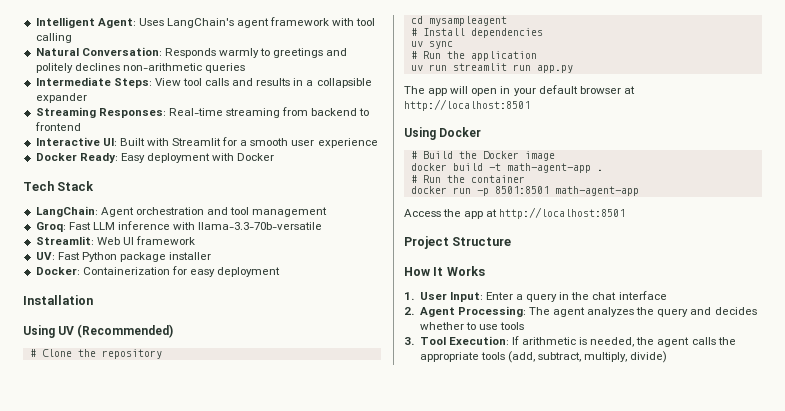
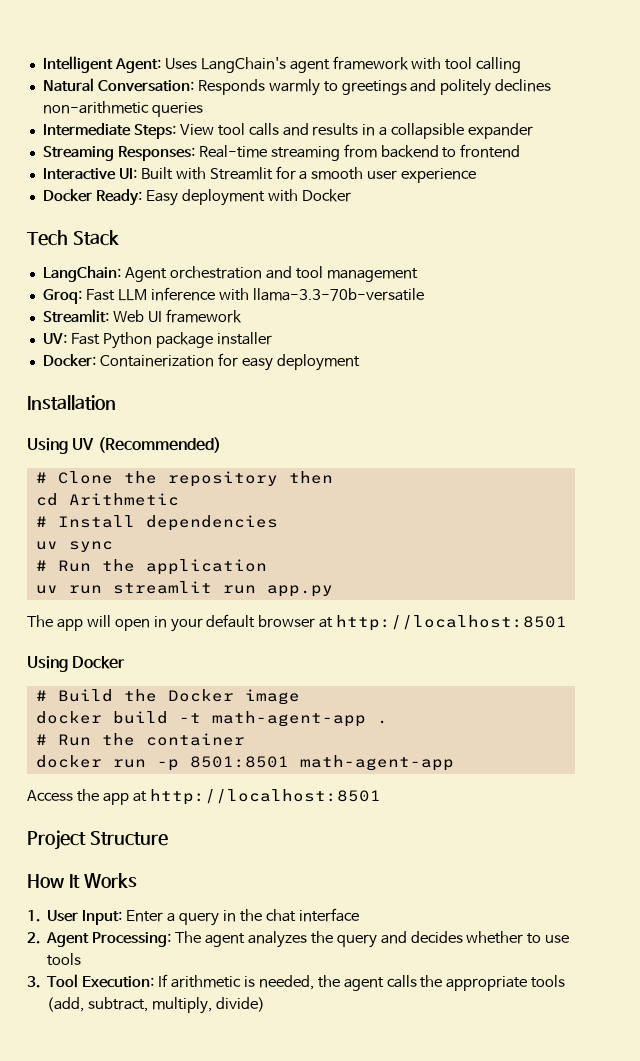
(162, 354) none -> [288,471,333,484] then
[428,16,507,26] mysampleagent -> [68,493,179,506] Arithmetic

